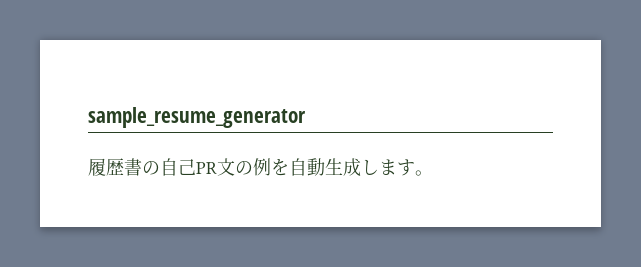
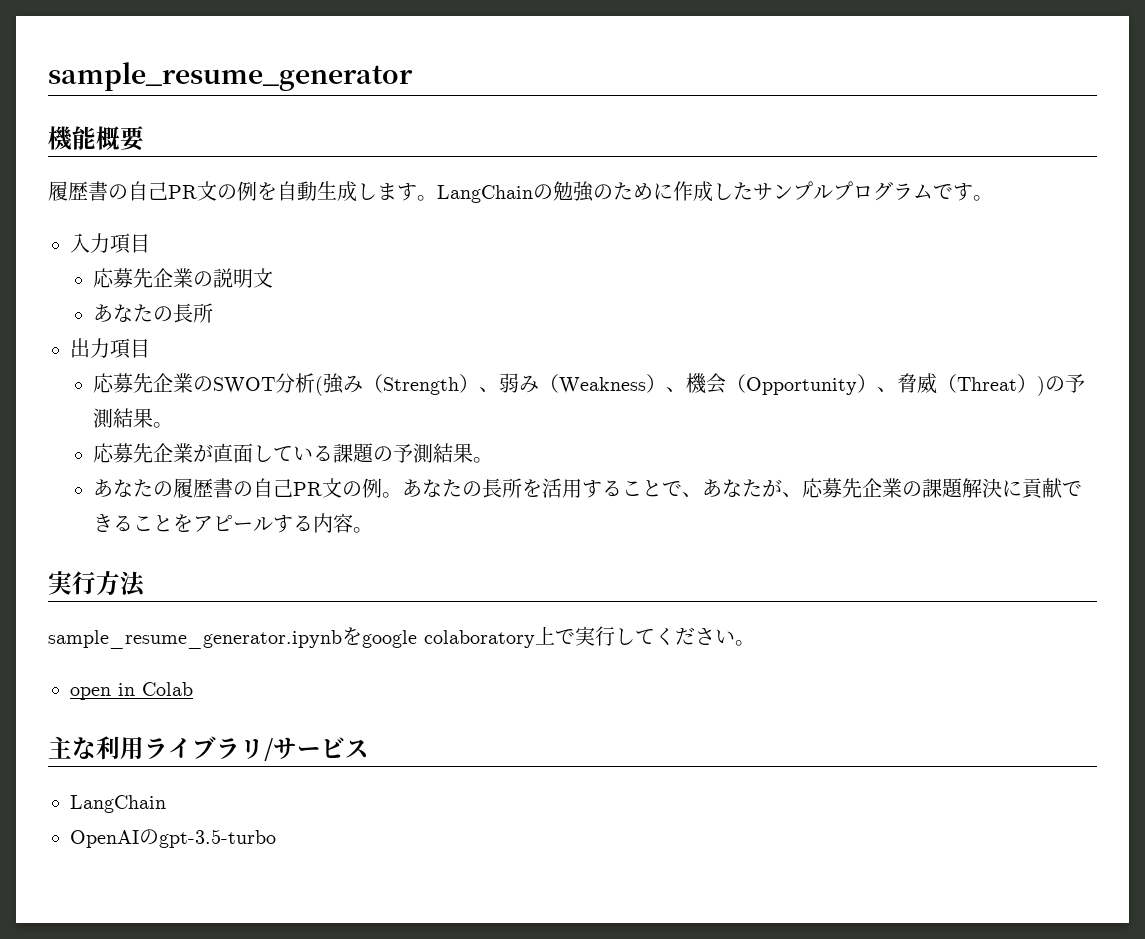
(306, 117) none -> [48,126,145,151] // 機能概要
(433, 173) none -> [437,181,993,203] [70,233,150,254] [92,268,273,288] [92,303,213,323] [70,338,150,359] [92,373,1085,396] [92,408,173,428] [92,443,493,463] [92,478,1082,499] [92,513,373,533] [48,571,146,597] [48,626,755,649] [70,682,193,700] [48,736,369,761] [70,795,166,813] [70,829,276,848] LangChainの勉強のために作成したサンプルプログラムです。 // 入力項目 // 応募先企業の説明文 // あなたの長所 // 出力項目 // 応募先企業のSWOT分析(強み（Strength）、弱み（Weakness）、機会（Opportunity）、脅威（Threat）)の予測結果。 // 応募先企業が直面している課題の予測結果。 // あなたの履歴書の自己PR文の例。あなたの長所を活用することで、あなたが、応募先企業の課題解決に貢献できることをアピールする内容。 // 実行方法 // sample_resume_generator.ipynbをgoogle colaboratory上で実行してください。 // open in Colab // 主な利用ライブラリ/サービス // LangChain // OpenAIのgpt-3.5-turbo

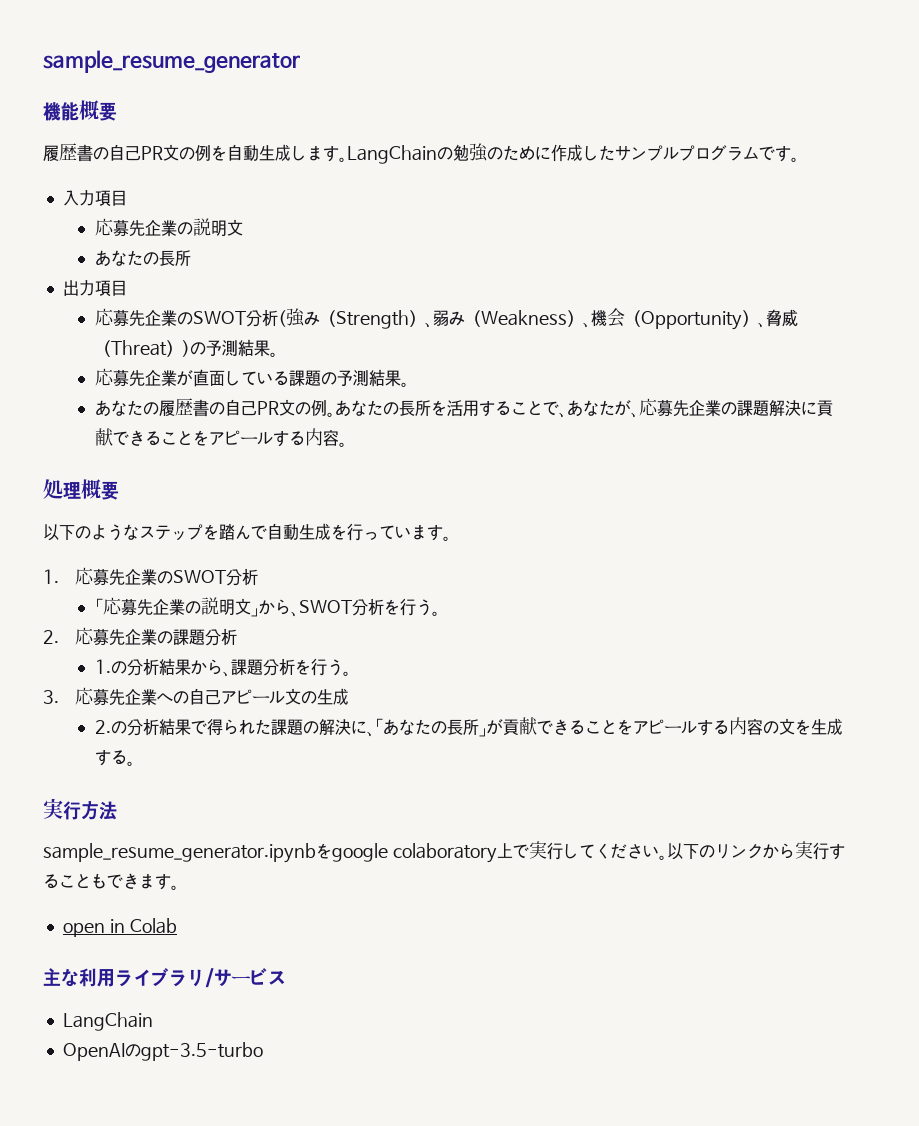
(373, 530) none -> [43,479,119,500] [43,523,451,541] [43,567,258,586] [94,597,440,617] [43,627,237,646] [94,658,351,677] [43,687,349,706] [94,717,843,737] [94,749,135,766] // 処理概要 // 以下のようなステップを踏んで自動生成を行っています。 // 1.応募先企業のSWOT分析 // 「応募先企業の説明文」から、SWOT分析を行う。 // 2.応募先企業の課題分析 // 1.の分析結果から、課題分析を行う。 // 3.応募先企業への自己アピール文の生成 // 2.の分析結果で得られた課題の解決に、「あなたの長所」が貢献できることをアピールする内容の文を生成する。
(755, 643) none -> [666,841,845,860] [43,873,179,890] 以下のリンクから実行することもできます。

